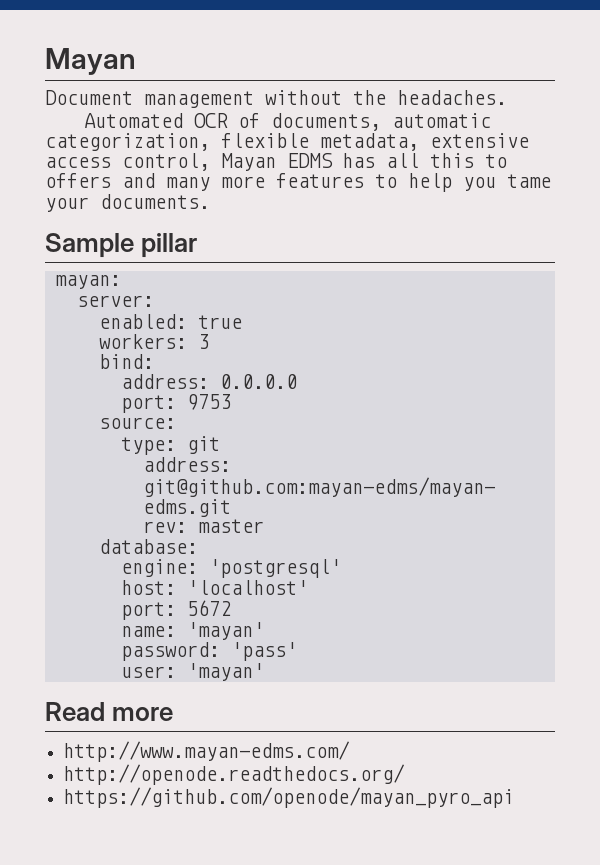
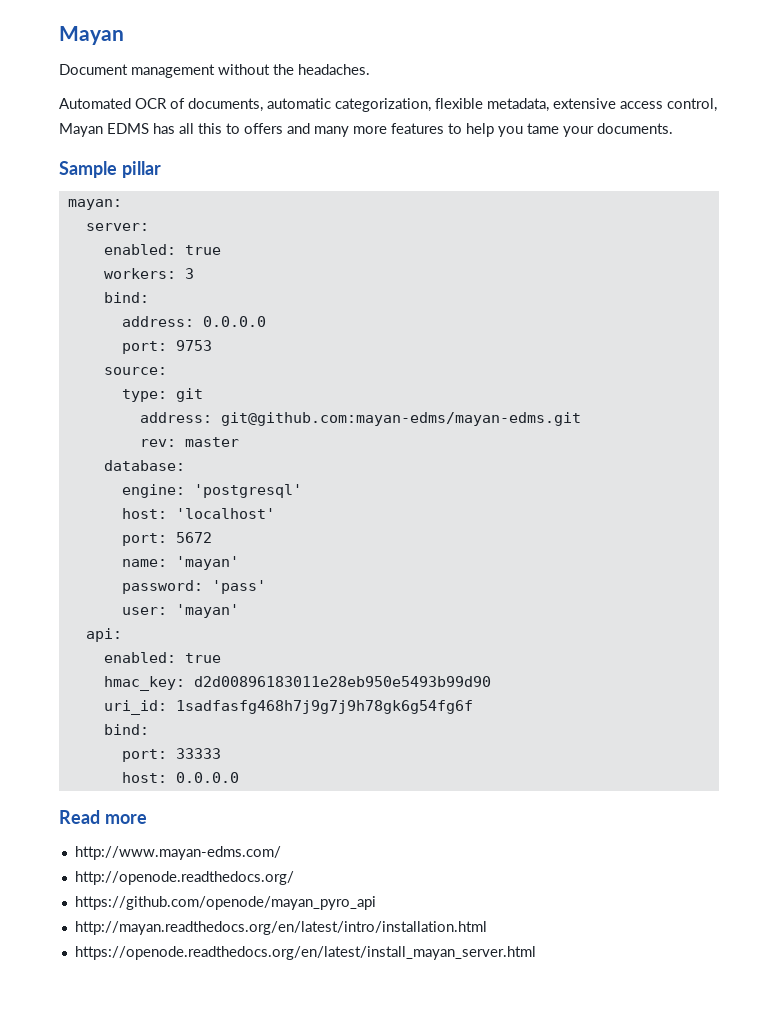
(264, 672) none -> [85,628,122,642] [103,652,221,663] [103,676,491,691] [103,700,473,715] [103,724,149,735] [121,748,221,762] [121,772,239,783] // api: // enabled: true // hmac_key: d2d00896183011e28eb950e5493b99d90 // uri_id: 1sadfasfg468h7j9g7j9h78gk6g54fg6f // bind: // port: 33333 // host: 0.0.0.0
(515, 797) none -> [74,921,487,935] [74,946,536,960] // http://mayan.readthedocs.org/en/latest/intro/installation.html // https://openode.readthedocs.org/en/latest/install_mayan_server.html

